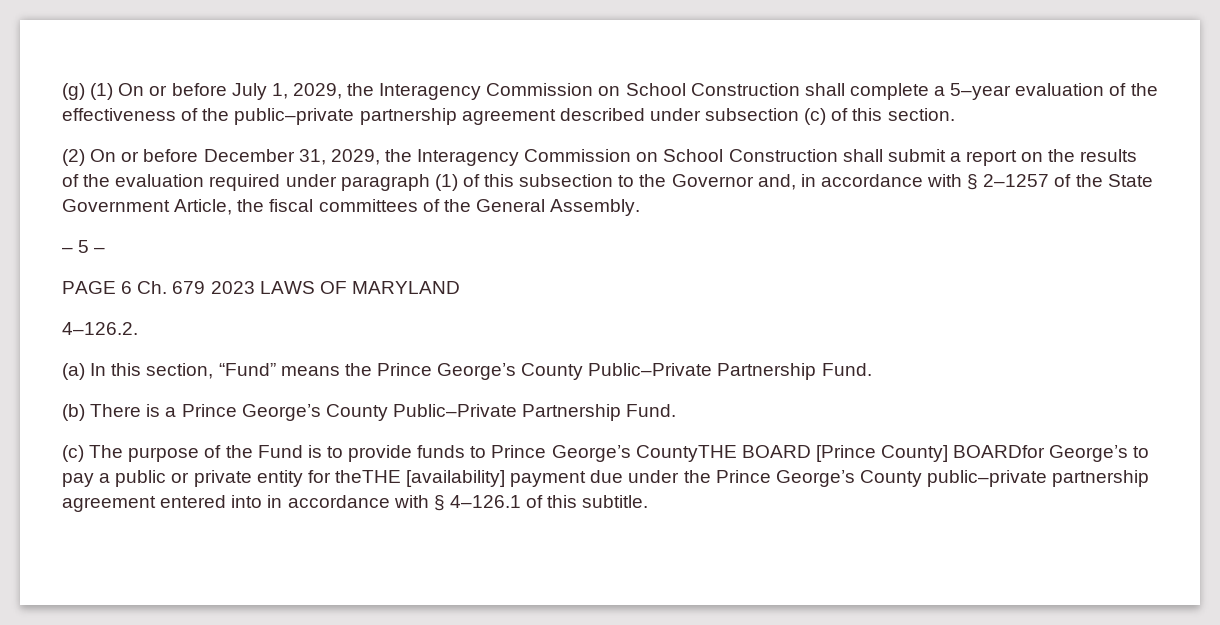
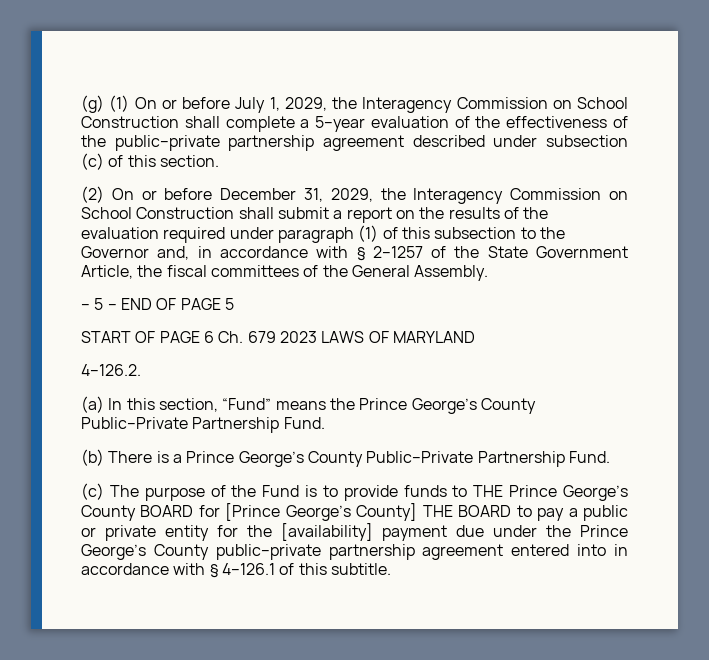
(106, 250) // -> [120,298,234,310] [81,331,156,343] END OF PAGE 5 // START OF
[491,445,1129,462] Prince George’s CountyTHE BOARD [Prince County] BOARDfor George’s -> [473,485,629,501] [81,503,512,521] THE Prince George’s County BOARD for [Prince George’s County] THE BOARD
[334,470,401,483] theTHE -> [247,525,272,537] the

